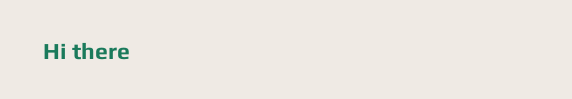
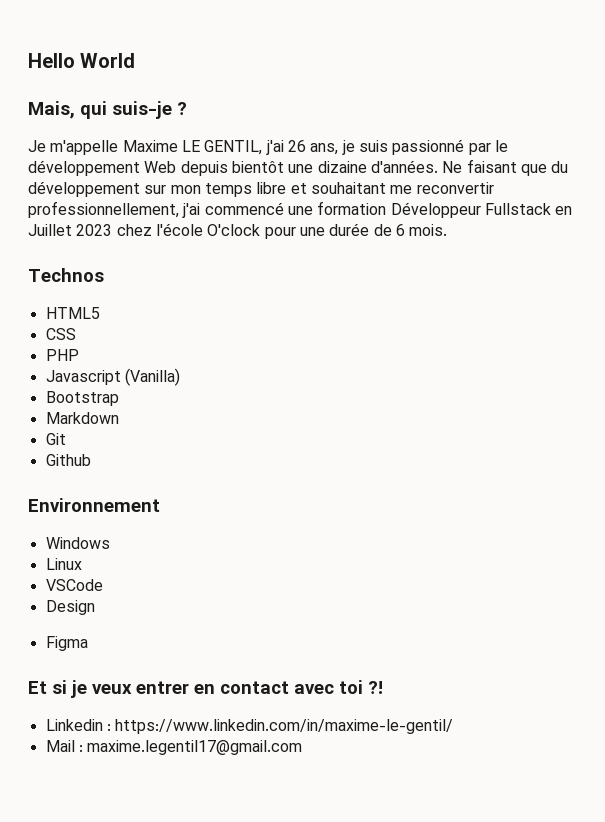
[43,42,131,60] Hi there -> [28,53,136,68] [28,101,187,119] [28,139,508,155] [28,159,569,176] [28,181,494,197] [28,201,573,218] [28,223,448,239] [28,268,104,282] [45,307,100,319] [45,328,76,340] [45,349,79,361] [45,368,180,386] [45,391,119,406] [45,412,119,424] [45,433,66,445] [45,454,91,466] [28,498,160,512] [45,537,110,549] [45,558,82,570] [45,579,103,591] [45,600,95,615] [45,636,88,651] [28,680,383,698] [45,719,454,734] [45,740,303,755] Hello World // Mais, qui suis-je ? // Je m'appelle Maxime LE GENTIL, j'ai 26 ans, je suis passionné par le développement Web depuis bientôt une dizaine d'années. Ne faisant que du développement sur mon temps libre et souhaitant me reconvertir professionnellement, j'ai commencé une formation Développeur Fullstack en Juillet 2023 chez l'école O'clock pour une durée de 6 mois. // Technos // HTML5 // CSS // PHP // Javascript (Vanilla) // Bootstrap // Markdown // Git // Github // Environnement // Windows // Linux // VSCode // Design // Figma // Et si je veux entrer en contact avec toi ?! // Linkedin : https://www.linkedin.com/in/maxime-le-gentil/ // Mail : maxime.legentil17@gmail.com

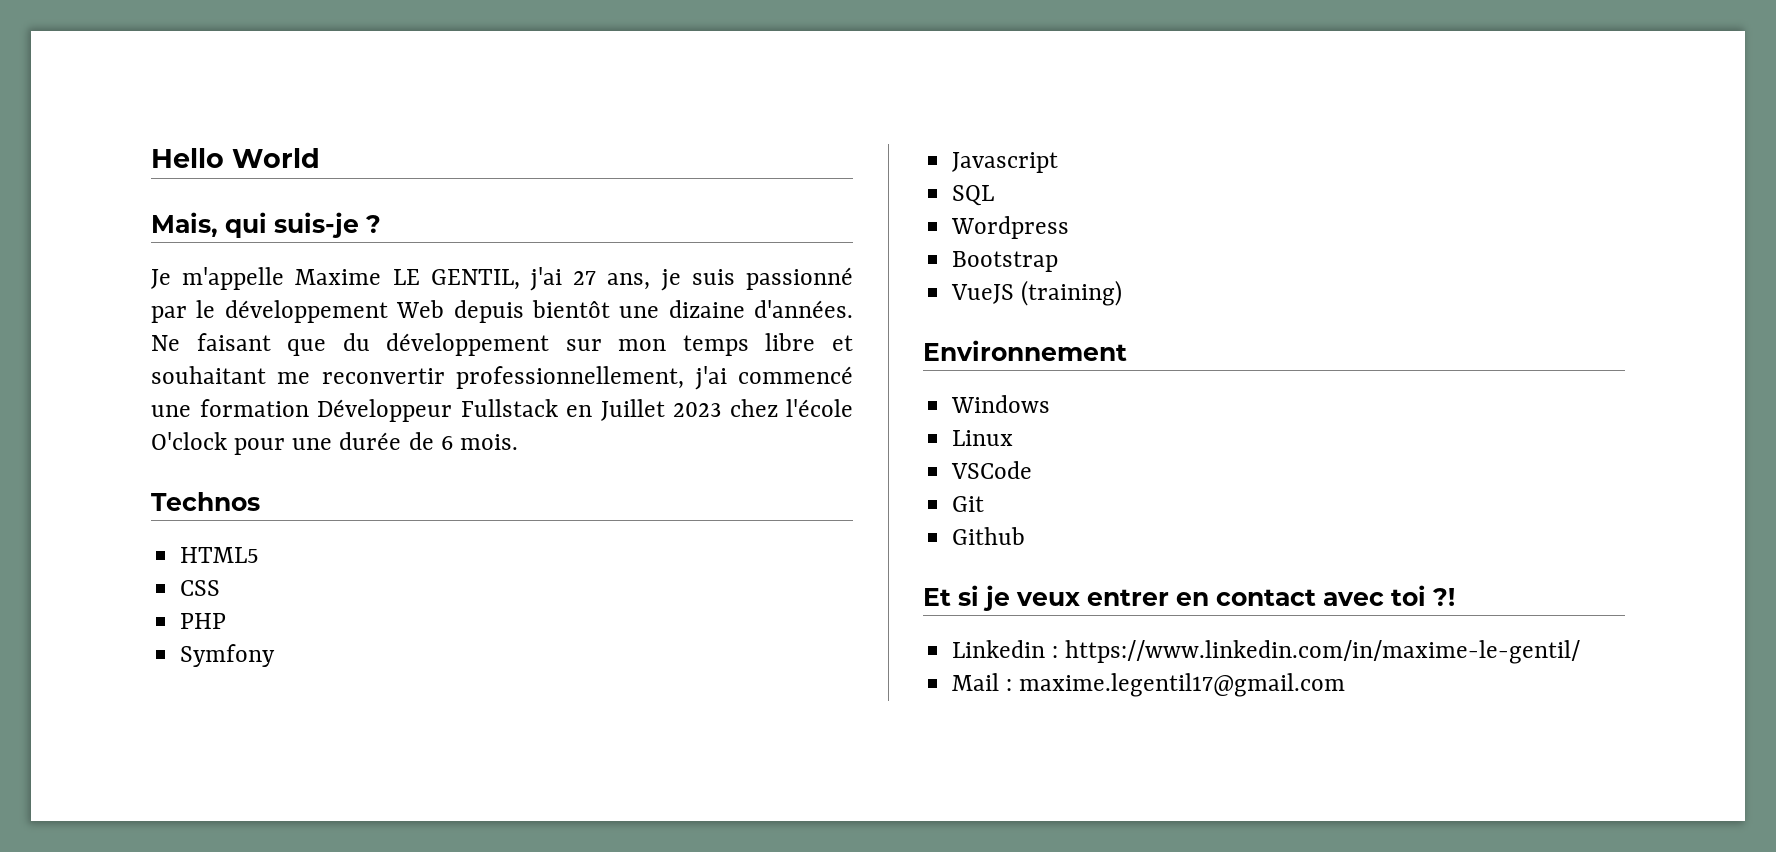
[287,140,306,152] 26 -> [573,271,597,285] 27
(79, 355) none -> [180,644,276,667] // Symfony
[124,368,180,386] (Vanilla) -> [952,185,995,206] [951,216,1070,239] // SQL // Wordpress
[45,412,119,424] [45,433,66,445] [45,454,91,466] Markdown // Git // Github -> [951,280,1123,306] VueJS (training)
[45,600,95,615] [45,636,88,651] Design // Figma -> [952,496,985,512] [952,527,1026,545] Git // Github

